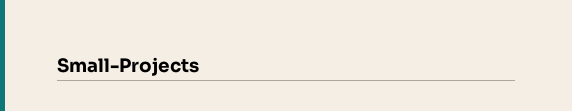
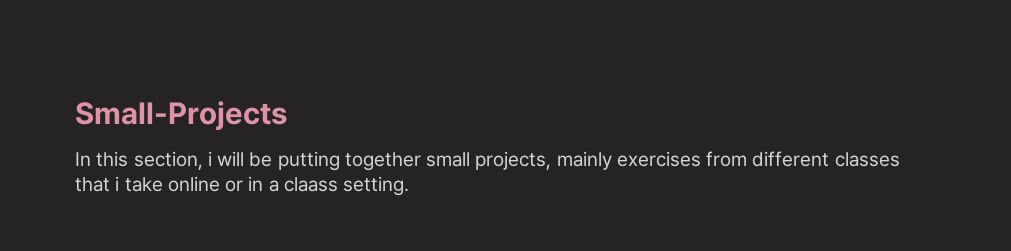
(199, 66) none -> [75,151,900,171] [75,176,410,196] // In this section, i will be putting together small projects, mainly exercises from different classes that i take online or in a claass setting.

